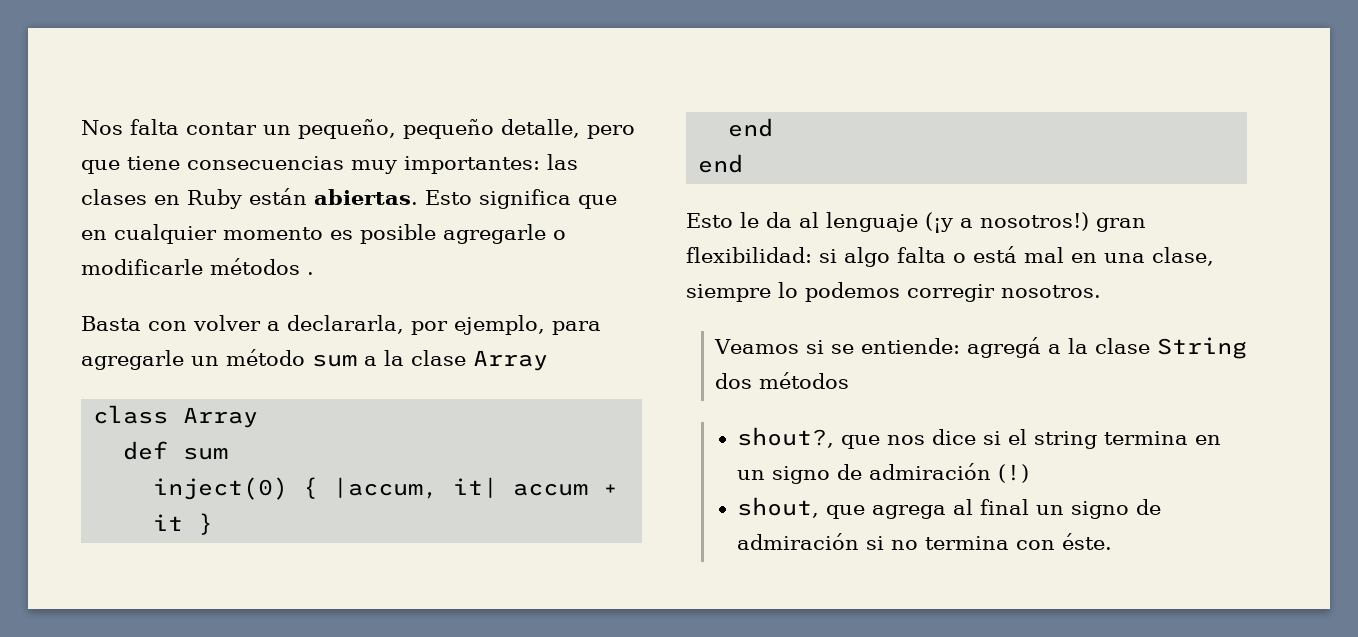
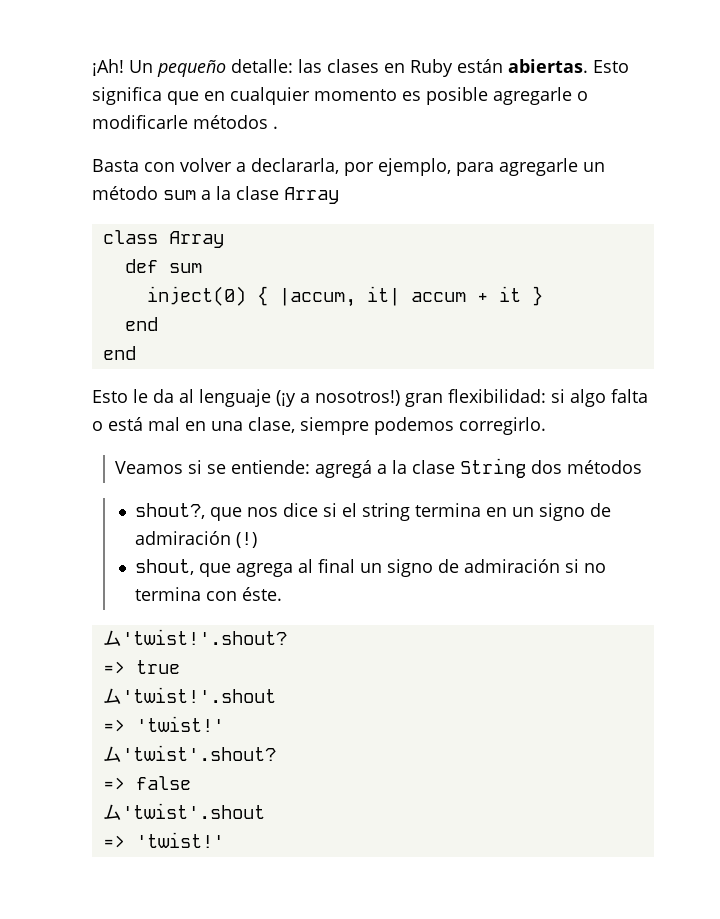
[81,119,635,139] [81,156,540,174] Nos falta contar un pequeño, pequeño detalle, pero que tiene consecuencias muy importantes: -> [92,59,293,77] ¡Ah! Un pequeño detalle:
[778,282,1101,302] lo podemos corregir nosotros. -> [374,417,546,435] podemos corregirlo.
(1113, 541) none -> [102,629,287,646] [102,660,180,674] [102,687,276,704] [102,716,224,732] [102,745,276,762] [102,776,191,790] [102,803,265,820] [102,832,224,848] // ム'twist!'.shout? // => true // ム'twist!'.shout // => 'twist!' // ム'twist'.shout? // => false // ム'twist'.shout // => 'twist!'

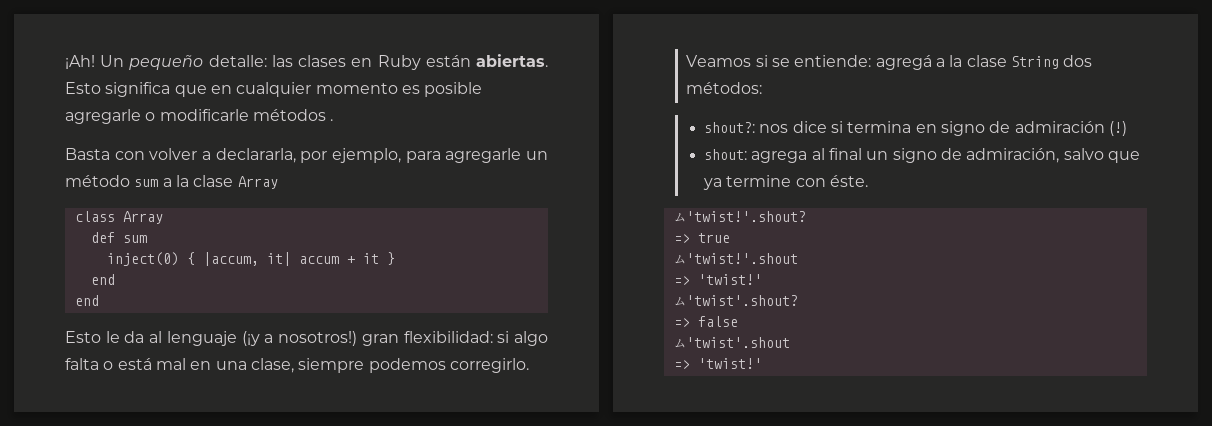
[567,460,643,474] [135,503,243,521] métodos // shout?, que -> [686,82,763,94] [703,122,755,133] métodos: // shout?:
[342,503,411,521] el string -> (843, 127) none
[512,507,535,517] un -> (937, 128) none
[135,559,232,577] shout, que -> [703,149,747,160] shout:
[464,559,607,573] [135,587,202,601] admiración si no termina -> [966,148,1140,163] [702,175,792,190] admiración, salvo que ya termine

